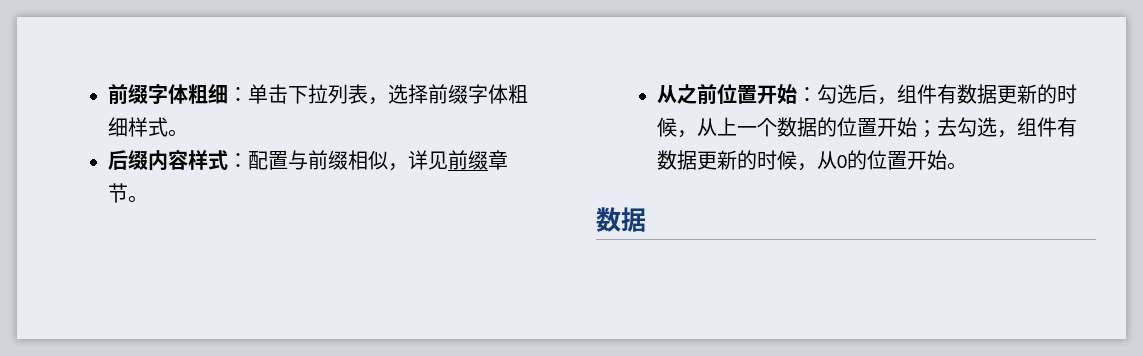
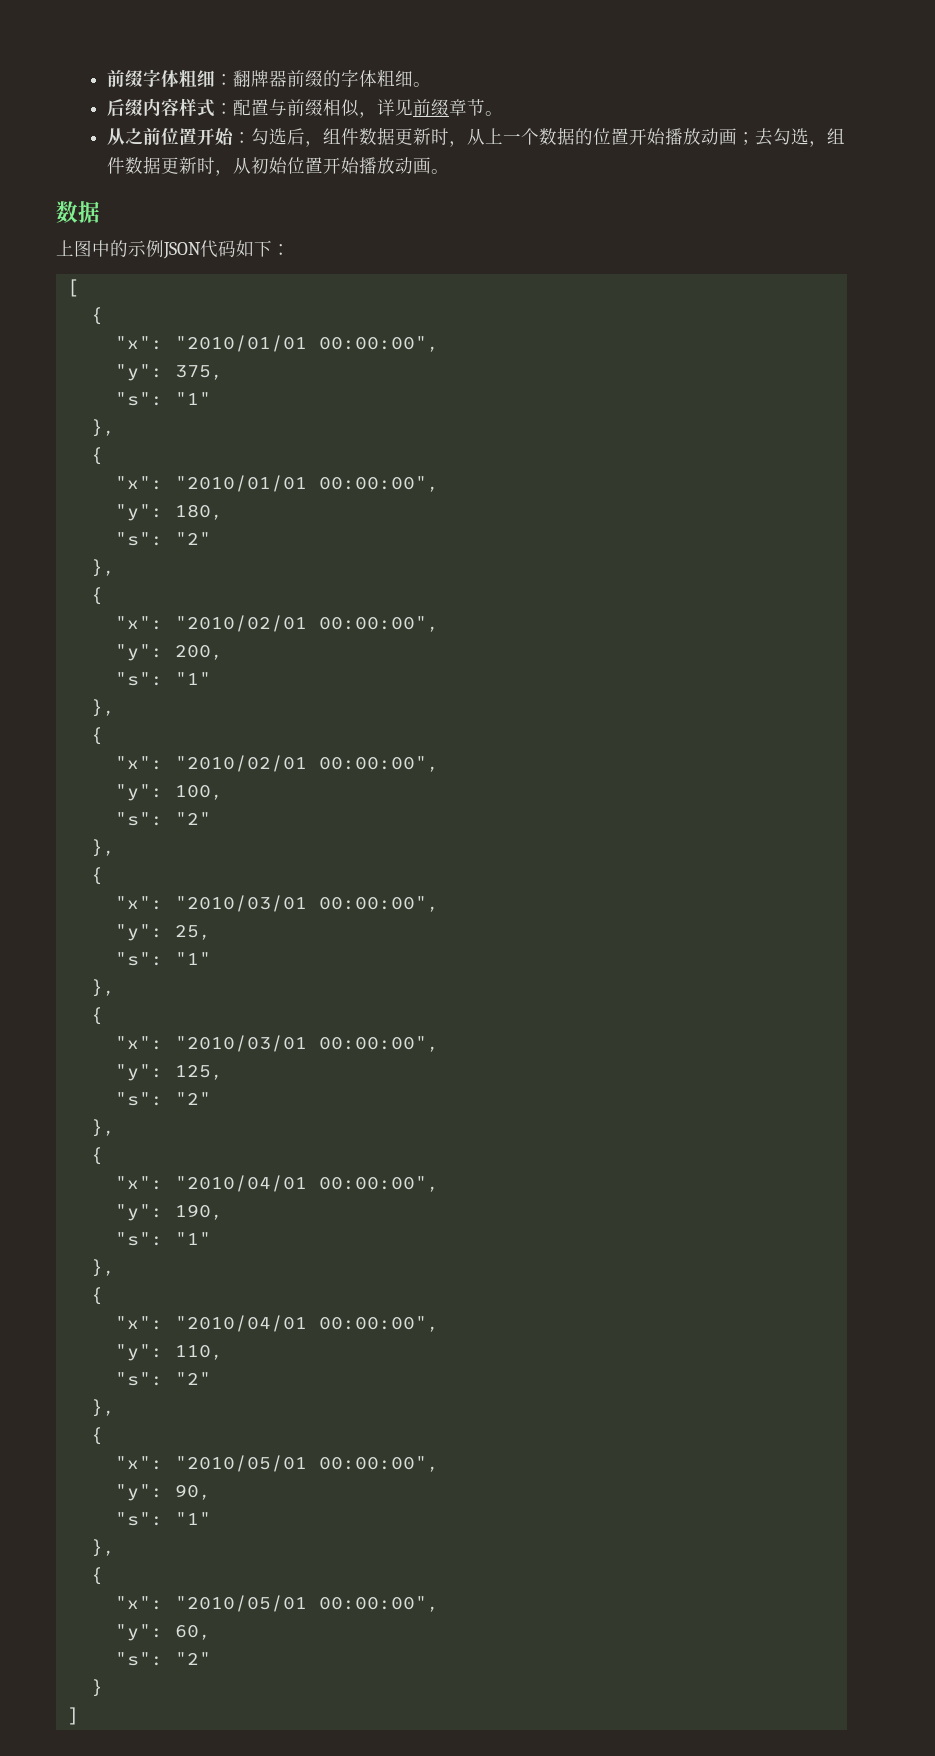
[248,84,529,105] [108,117,169,137] 单击下拉列表，选择前缀字体粗细样式 -> [232,69,413,87] 翻牌器前缀的字体粗细
[937,84,1078,104] [657,117,678,137] 有数据更新的时候 -> [358,127,449,145] 数据更新时
(918, 127) none -> [664,128,737,145] 播放动画
[1057,117,1078,137] [657,150,968,171] [596,207,646,232] 有数据更新的时候，从0的位置开始。 // 数据 -> [124,156,449,176] [56,201,100,223] [56,240,290,259] [66,279,79,297] [90,307,103,325] [114,335,439,352] [114,364,223,381] [114,392,211,406] [90,419,115,437] [90,447,103,465] [114,475,439,492] [114,504,223,521] [114,532,211,546] [90,559,115,577] [90,587,103,605] [114,615,439,632] [114,644,223,661] [114,672,211,686] [90,699,115,717] [90,727,103,745] [114,755,439,772] [114,784,223,801] [114,812,211,826] [90,839,115,857] [90,867,103,885] [114,895,439,912] [114,924,211,941] [114,952,211,966] [90,979,115,997] [90,1007,103,1025] [114,1035,439,1052] [114,1064,223,1081] [114,1092,211,1106] [90,1119,115,1137] [90,1147,103,1165] [114,1175,439,1192] [114,1204,223,1221] [114,1232,211,1246] [90,1259,115,1277] [90,1287,103,1305] [114,1315,439,1332] [114,1344,223,1361] [114,1372,211,1386] [90,1399,115,1417] [90,1427,103,1445] [114,1455,439,1472] [114,1484,211,1501] [114,1512,211,1526] [90,1539,115,1557] [90,1567,103,1585] [114,1595,439,1612] [114,1624,211,1641] [114,1652,211,1666] [90,1679,103,1697] [66,1707,79,1725] 数据更新时，从初始位置开始播放动画。 // 数据 // 上图中的示例JSON代码如下： // [ // { // "x": "2010/01/01 00:00:00", // "y": 375, // "s": "1" // }, // { // "x": "2010/01/01 00:00:00", // "y": 180, // "s": "2" // }, // { // "x": "2010/02/01 00:00:00", // "y": 200, // "s": "1" // }, // { // "x": "2010/02/01 00:00:00", // "y": 100, // "s": "2" // }, // { // "x": "2010/03/01 00:00:00", // "y": 25, // "s": "1" // }, // { // "x": "2010/03/01 00:00:00", // "y": 125, // "s": "2" // }, // { // "x": "2010/04/01 00:00:00", // "y": 190, // "s": "1" // }, // { // "x": "2010/04/01 00:00:00", // "y": 110, // "s": "2" // }, // { // "x": "2010/05/01 00:00:00", // "y": 90, // "s": "1" // }, // { // "x": "2010/05/01 00:00:00", // "y": 60, // "s": "2" // } // ]

